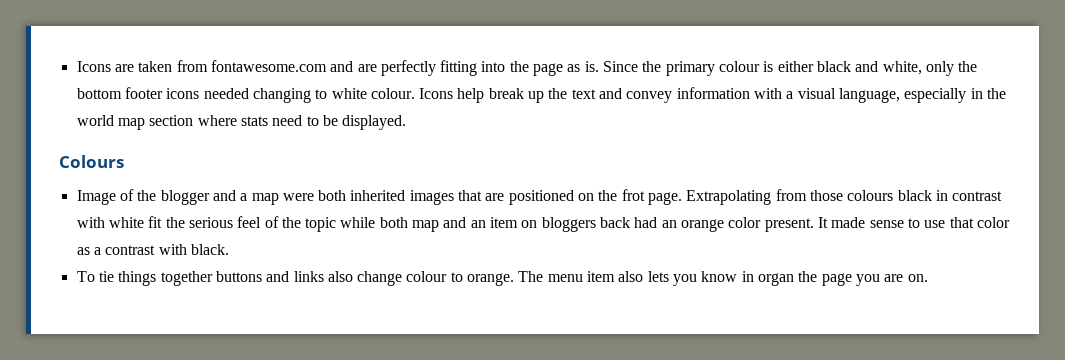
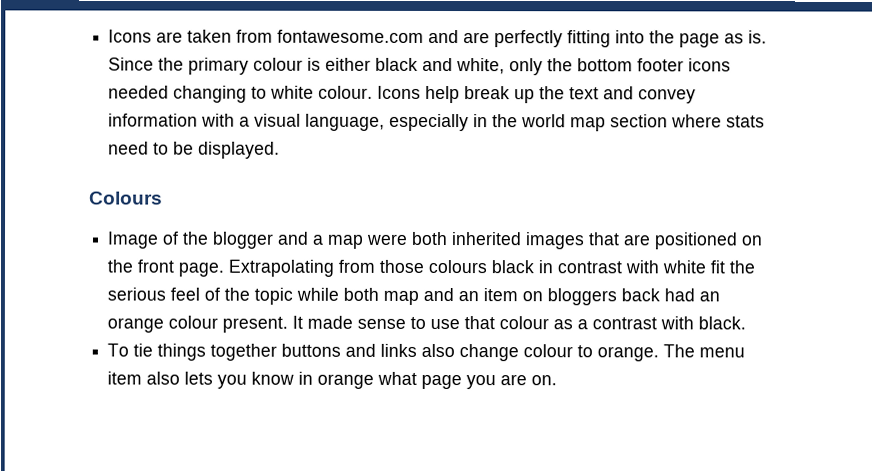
[621,189,645,201] frot -> [137,259,175,273] front
[728,217,762,228] color -> [168,315,219,329] colour
[976,217,1010,228] color -> [499,316,550,330] colour
[758,271,818,286] organ the -> [317,371,418,389] orange what

